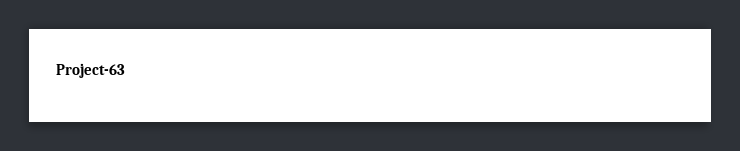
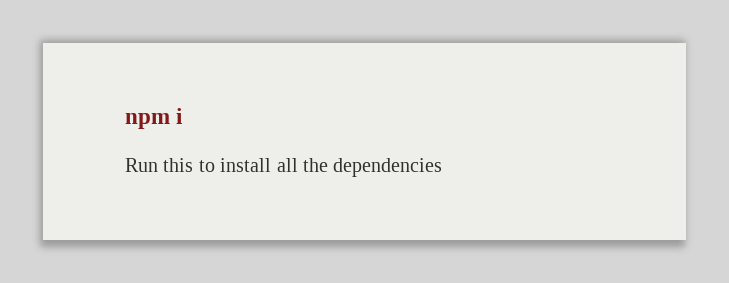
[56,63,125,78] Project-63 -> [125,108,184,129] [125,158,443,177] npm i // Run this to install all the dependencies

